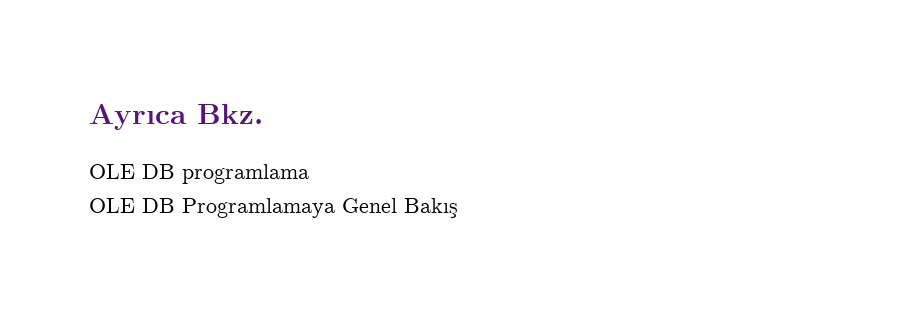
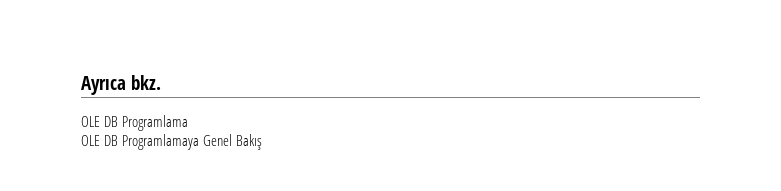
[197,104,263,124] [89,164,309,184] Bkz. // OLE DB programlama -> [131,75,162,90] [81,115,189,131] bkz. // OLE DB Programlama

